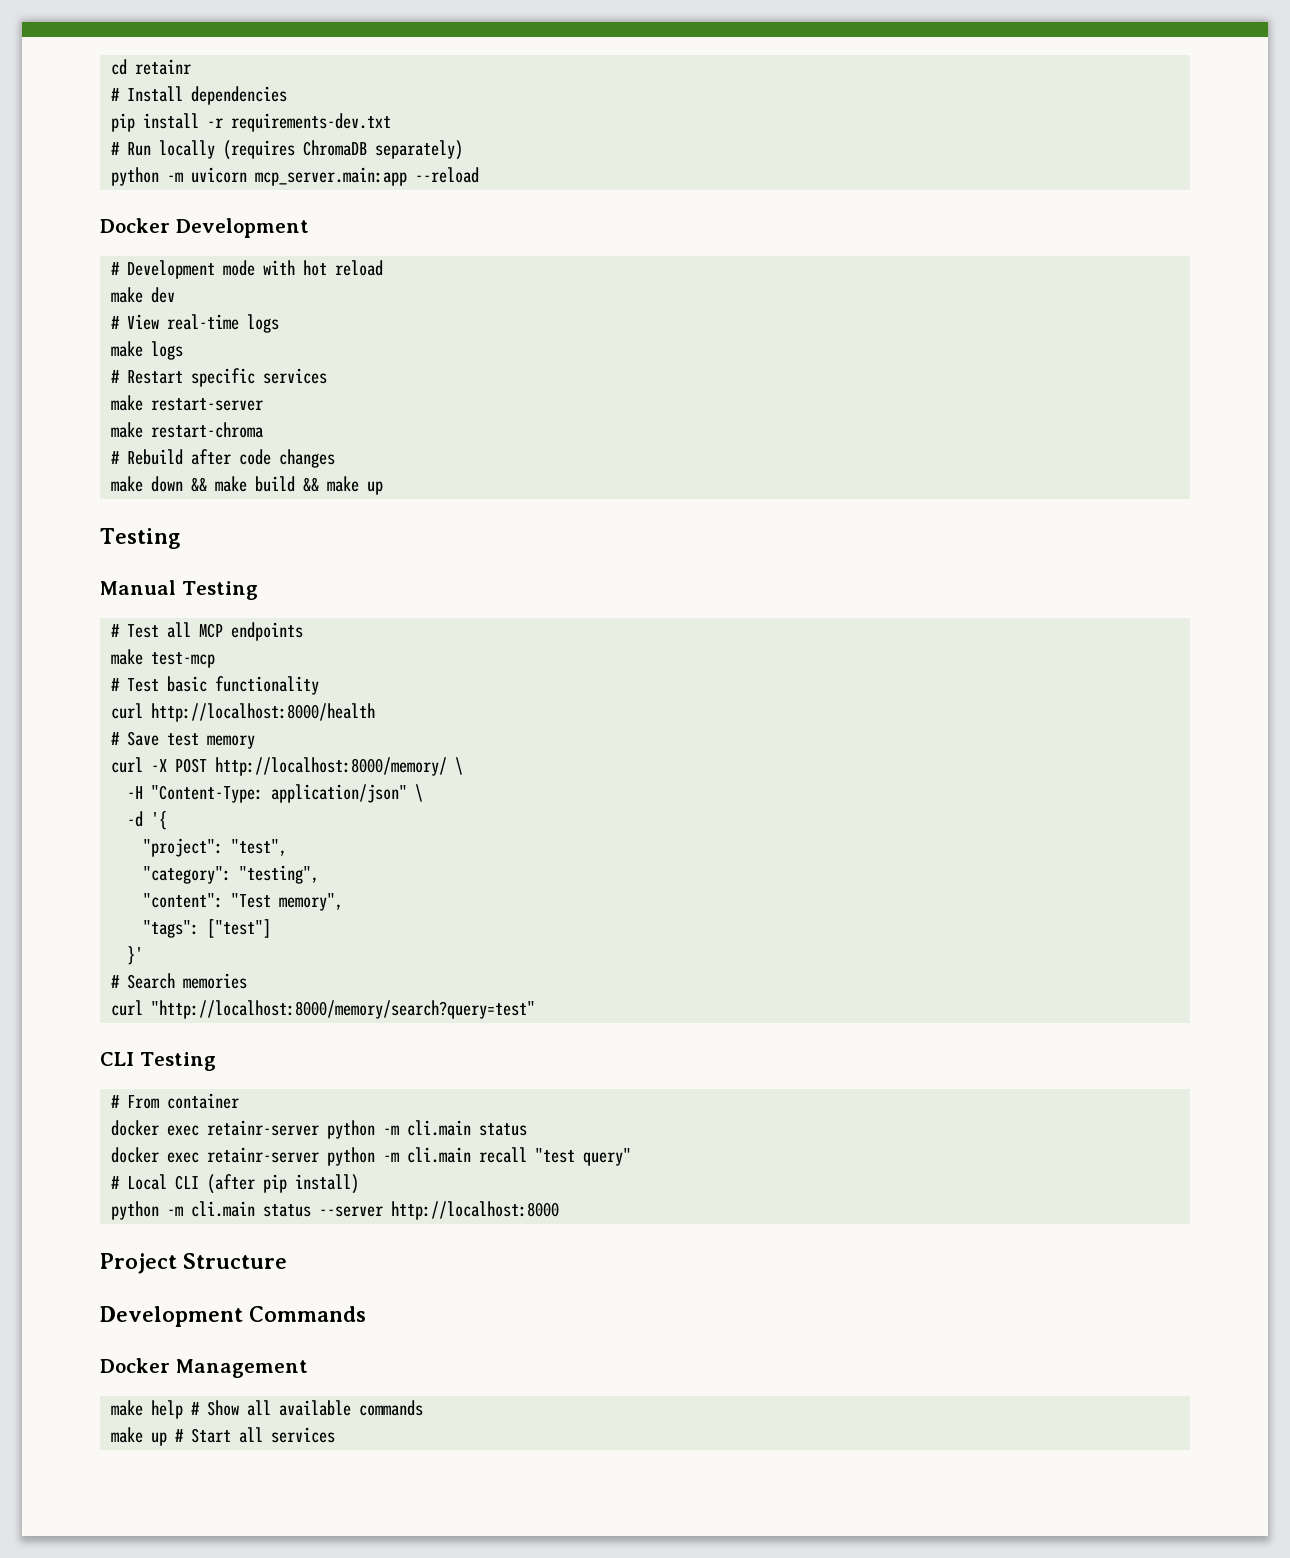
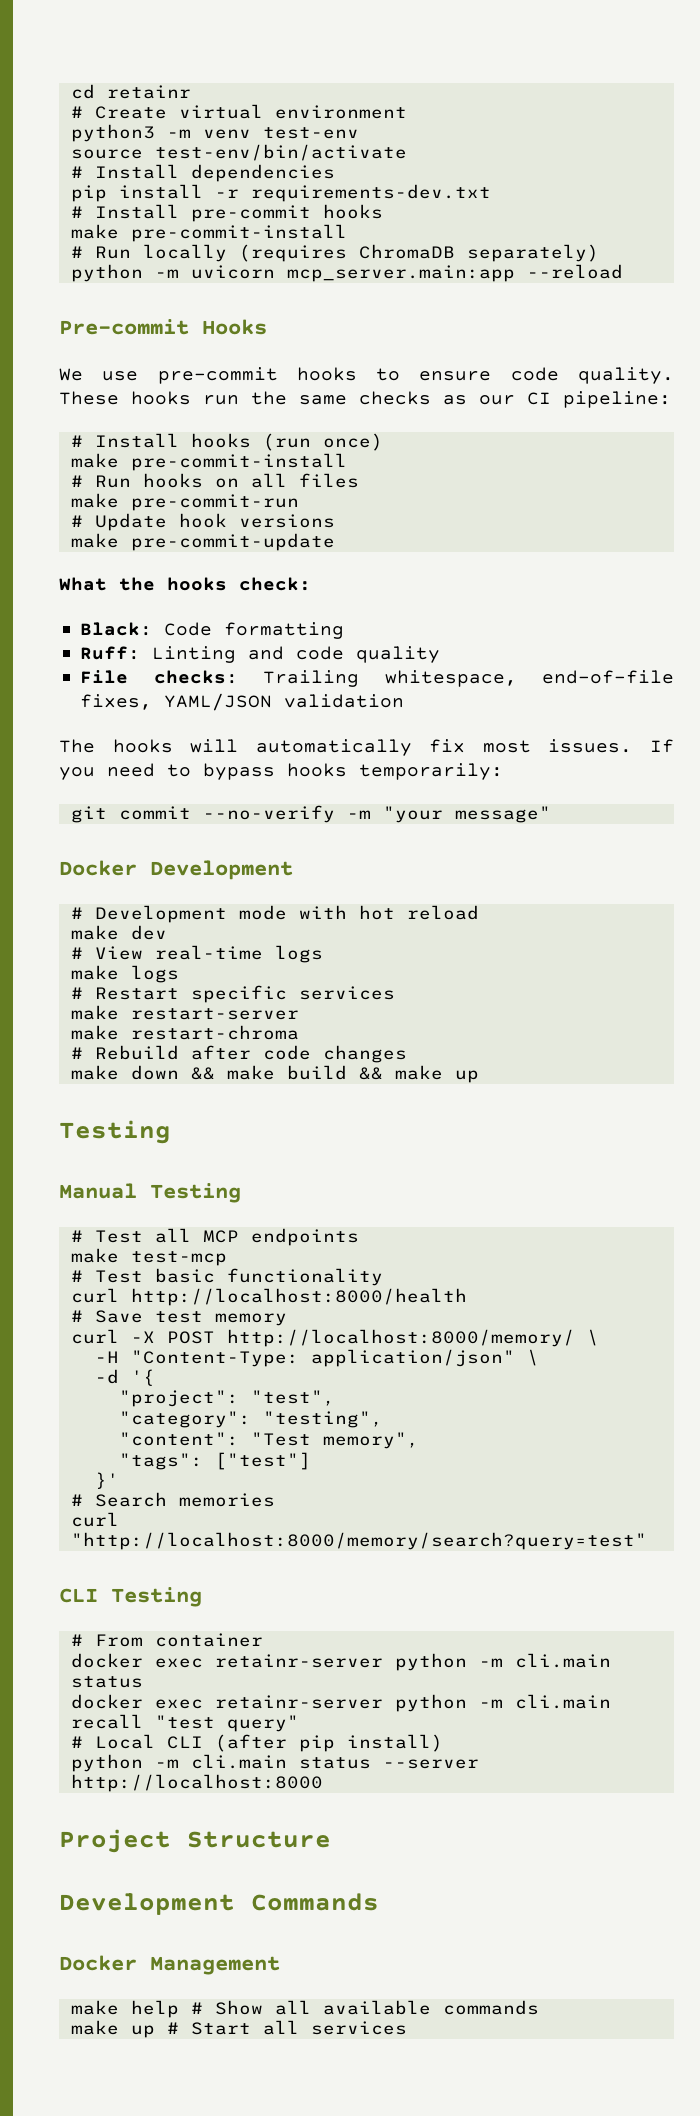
(192, 67) none -> [70,104,407,119] [70,124,359,142] [70,144,407,161] // # Create virtual environment // python3 -m venv test-env // source test-env/bin/activate
(392, 122) none -> [70,204,383,222] [70,224,347,242] // # Install pre-commit hooks // make pre-commit-install
(480, 175) none -> [59,319,267,335] [59,367,674,384] [59,391,671,408] [70,433,383,451] [70,453,347,471] [70,473,359,488] [70,493,299,511] [70,513,335,531] [70,533,335,551] [59,577,311,591] [80,622,345,639] [80,646,441,663] [80,670,674,687] [80,693,405,711] [59,739,674,756] [59,763,503,780] [70,805,551,823] // Pre-commit Hooks // We use pre-commit hooks to ensure code quality. These hooks run the same checks as our CI pipeline: // # Install hooks (run once) // make pre-commit-install // # Run hooks on all files // make pre-commit-run // # Update hook versions // make pre-commit-update // What the hooks check: // Black: Code formatting // Ruff: Linting and code quality // File checks: Trailing whitespace, end-of-file fixes, YAML/JSON validation // The hooks will automatically fix most issues. If you need to bypass hooks temporarily: // git commit --no-verify -m "your message"

